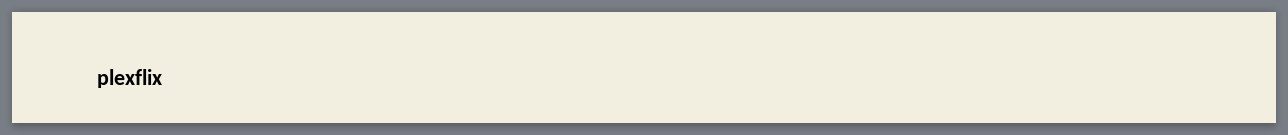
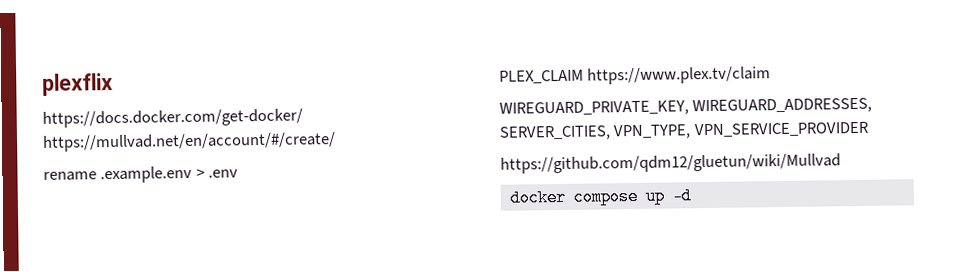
(162, 78) none -> [42,108,303,128] [42,132,336,152] [43,165,239,184] [499,66,772,85] [499,97,873,117] [499,121,869,141] [500,153,841,174] [509,187,692,207] // https://docs.docker.com/get-docker/ https://mullvad.net/en/account/#/create/ // rename .example.env > .env // PLEX_CLAIM https://www.plex.tv/claim // WIREGUARD_PRIVATE_KEY, WIREGUARD_ADDRESSES, SERVER_CITIES, VPN_TYPE, VPN_SERVICE_PROVIDER // https://github.com/qdm12/gluetun/wiki/Mullvad // docker compose up -d

